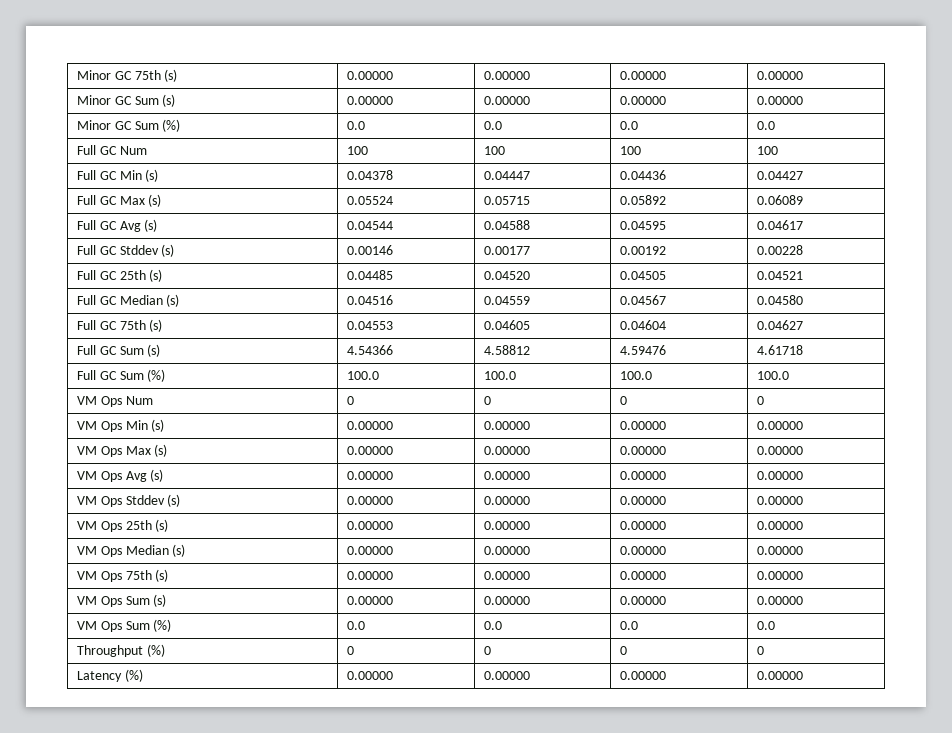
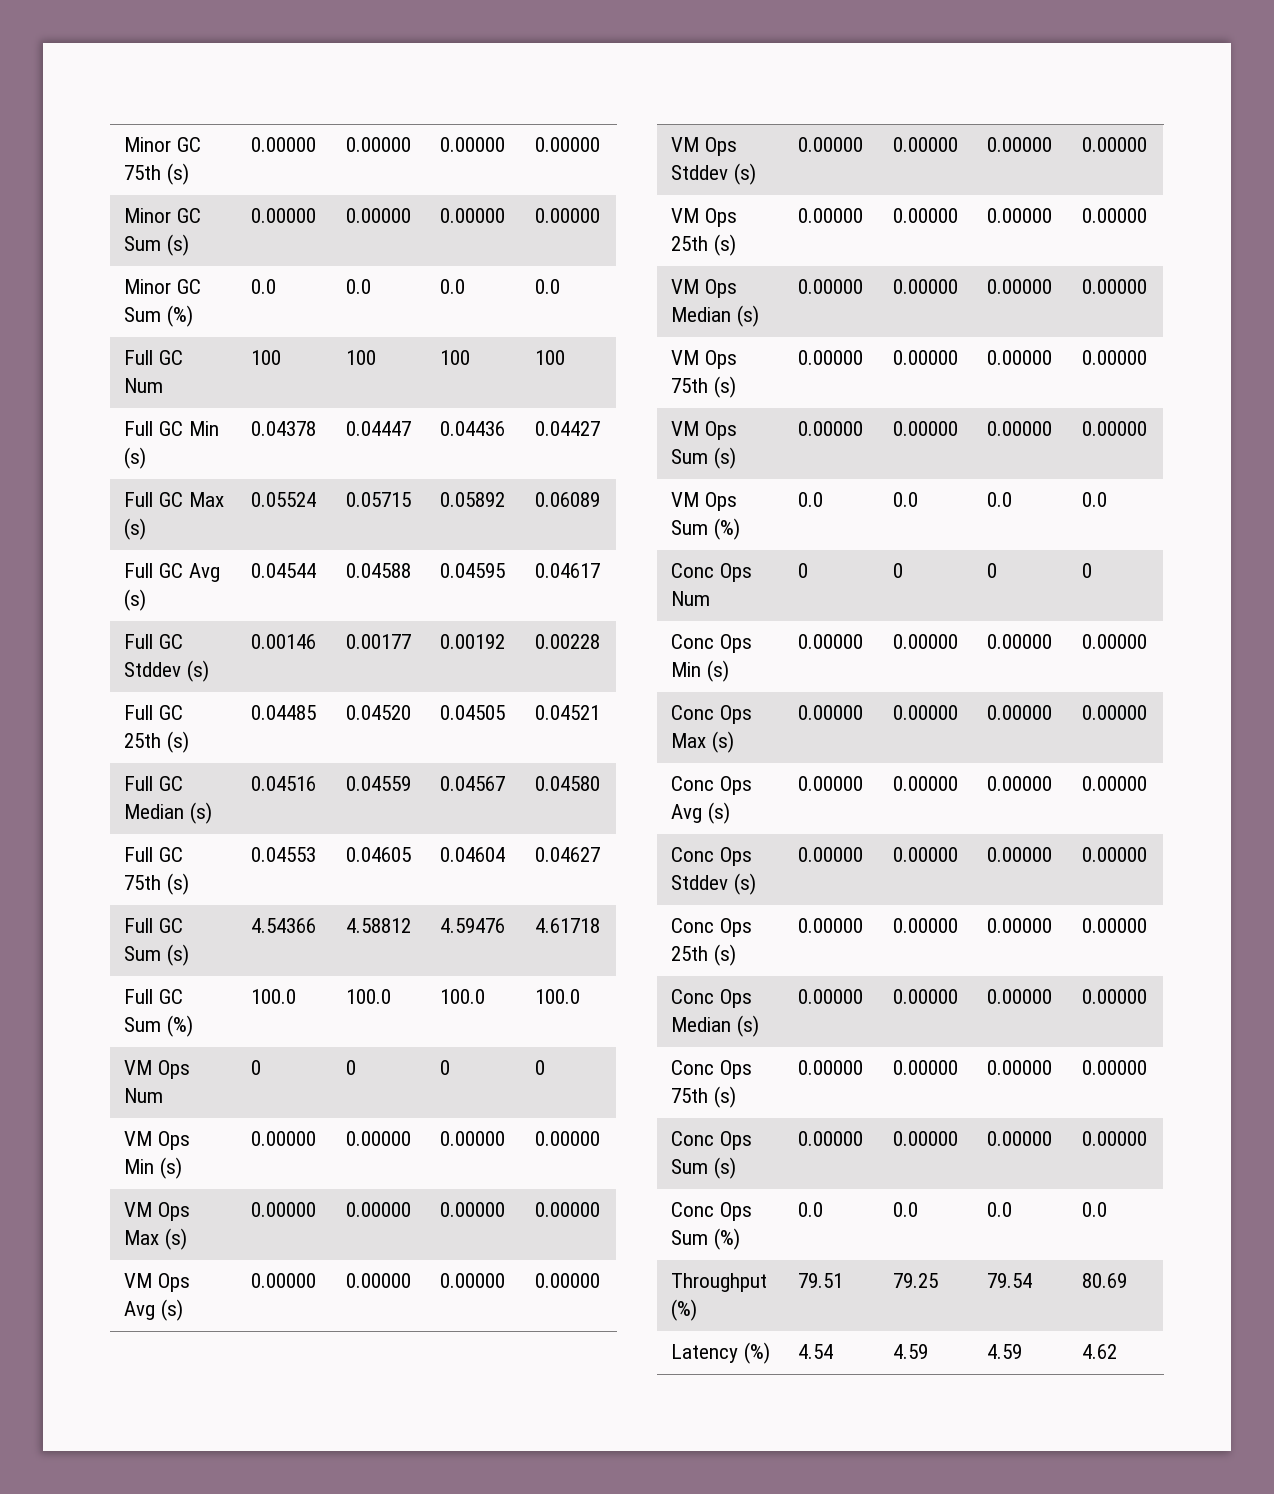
[77,644,165,657] [347,646,355,655] [484,646,492,655] [620,646,628,655] [757,646,765,655] [77,669,143,682] [347,671,394,680] [484,671,531,680] [620,671,667,680] [757,671,804,680] Throughput (%) | 0 | 0 | 0 | 0 // Latency (%) | 0.00000 | 0.00000 | 0.00000 | 0.00000 -> [671,563,752,582] [671,591,711,606] [798,563,809,578] [893,563,904,578] [987,563,998,578] [1082,563,1093,578] [671,634,752,653] [671,660,729,682] [798,634,864,649] [893,634,959,649] [987,634,1053,649] [1082,634,1148,649] [671,705,752,724] [671,731,734,753] [798,705,864,720] [893,705,959,720] [987,705,1053,720] [1082,705,1148,720] [671,776,752,795] [671,802,730,824] [798,776,864,791] [893,776,959,791] [987,776,1053,791] [1082,776,1148,791] [671,847,752,866] [671,873,756,895] [798,847,864,862] [893,847,959,862] [987,847,1053,862] [1082,847,1148,862] [671,918,752,937] [671,944,736,966] [798,918,864,933] [893,918,959,933] [987,918,1053,933] [1082,918,1148,933] [671,989,752,1008] [671,1015,759,1037] [798,989,864,1004] [893,989,959,1004] [987,989,1053,1004] [1082,989,1148,1004] [671,1060,752,1079] [671,1086,736,1108] [798,1060,864,1075] [893,1060,959,1075] [987,1060,1053,1075] [1082,1060,1148,1075] [671,1131,752,1150] [671,1157,736,1179] [798,1131,864,1146] [893,1131,959,1146] [987,1131,1053,1146] [1082,1131,1148,1146] [671,1202,752,1221] [671,1228,740,1250] [798,1202,824,1217] [893,1202,919,1217] [987,1202,1013,1217] [1082,1202,1108,1217] [671,1273,768,1292] [671,1299,698,1321] [798,1273,844,1288] [893,1273,939,1288] [987,1273,1033,1288] [1082,1273,1128,1288] [671,1342,770,1364] [798,1344,834,1359] [893,1344,929,1359] [987,1344,1023,1359] [1082,1344,1118,1359] Conc Ops Num | 0 | 0 | 0 | 0 // Conc Ops Min (s) | 0.00000 | 0.00000 | 0.00000 | 0.00000 // Conc Ops Max (s) | 0.00000 | 0.00000 | 0.00000 | 0.00000 // Conc Ops Avg (s) | 0.00000 | 0.00000 | 0.00000 | 0.00000 // Conc Ops Stddev (s) | 0.00000 | 0.00000 | 0.00000 | 0.00000 // Conc Ops 25th (s) | 0.00000 | 0.00000 | 0.00000 | 0.00000 // Conc Ops Median (s) | 0.00000 | 0.00000 | 0.00000 | 0.00000 // Conc Ops 75th (s) | 0.00000 | 0.00000 | 0.00000 | 0.00000 // Conc Ops Sum (s) | 0.00000 | 0.00000 | 0.00000 | 0.00000 // Conc Ops Sum (%) | 0.0 | 0.0 | 0.0 | 0.0 // Throughput (%) | 79.51 | 79.25 | 79.54 | 80.69 // Latency (%) | 4.54 | 4.59 | 4.59 | 4.62

